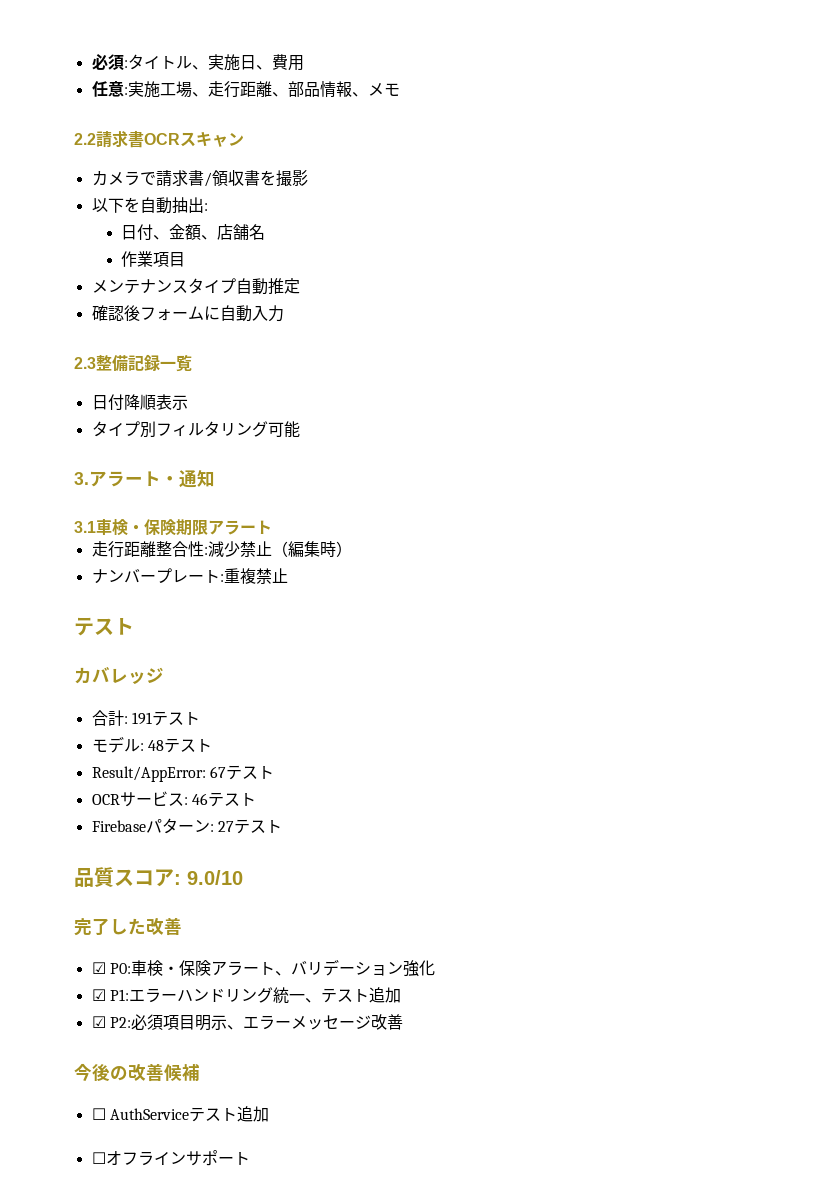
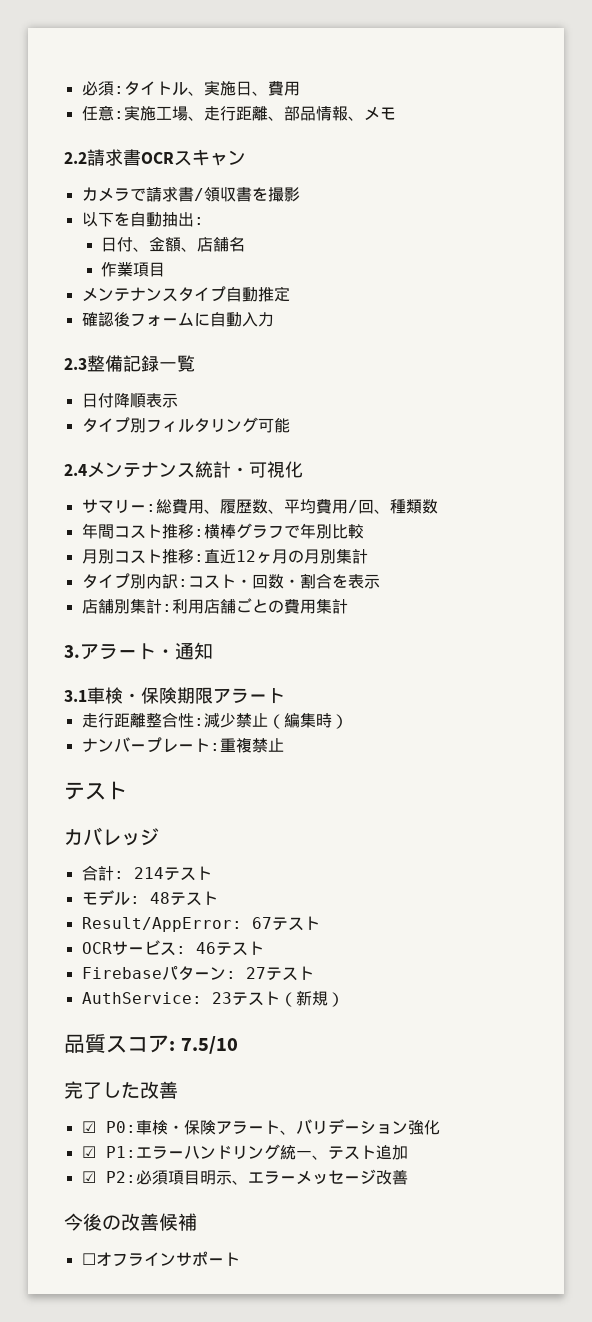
(300, 429) none -> [64,461,303,478] [81,499,438,514] [81,523,364,539] [81,549,368,564] [81,573,380,589] [81,598,348,614] // 2.4メンテナンス統計・可視化 // サマリー:総費用、履歴数、平均費用/回、種類数 // 年間コスト推移:横棒グラフで年別比較 // 月別コスト推移:直近12ヶ月の月別集計 // タイプ別内訳:コスト・回数・割合を表示 // 店舗別集計:利用店舗ごとの費用集計
[131,712,152,725] 191 -> [133,867,164,879] 214
(282, 826) none -> [81,990,344,1007] // AuthService: 23テスト（新規）
[187,870,243,885] 9.0/10 -> [180,1036,238,1054] 7.5/10
[91,1106,269,1122] // ☐ AuthServiceテスト追加 -> (197, 1222) none

